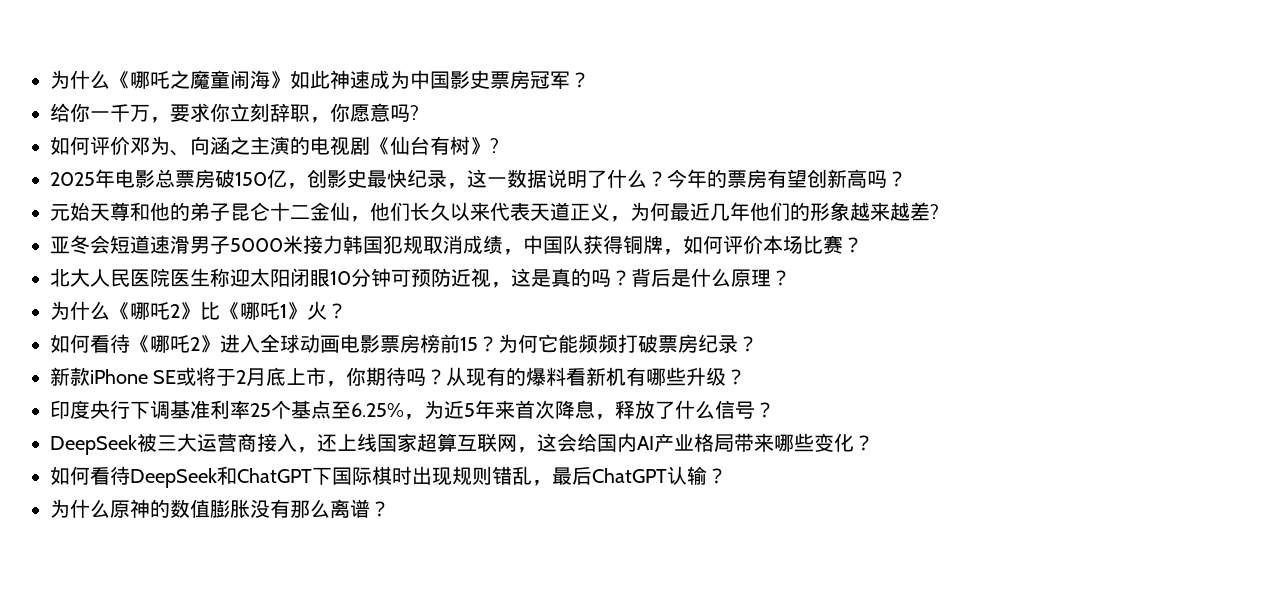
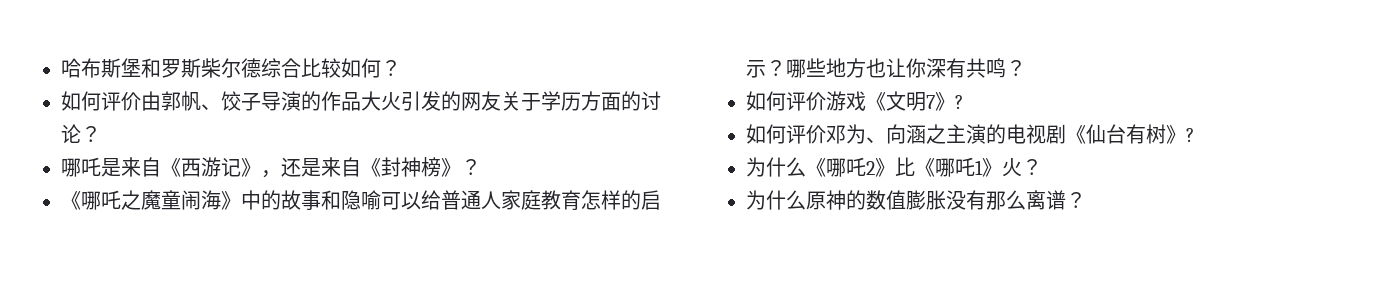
[50,70,110,89] 为什么 -> [61,58,401,78] [61,91,661,111] [61,124,101,144] [61,157,481,178] 哈布斯堡和罗斯柴尔德综合比较如何？ // 如何评价由郭帆、饺子导演的作品大火引发的网友关于学历方面的讨论？ // 哪吒是来自《西游记》，还是来自《封神榜》？ //
[290,70,590,89] [50,103,410,123] 如此神速成为中国影史票房冠军？ // 给你一千万，要求你立刻辞职，你愿意吗 -> [241,190,661,210] [746,58,1026,78] [746,91,955,111] 中的故事和隐喻可以给普通人家庭教育怎样的启示？哪些地方也让你深有共鸣？ // 如何评价游戏《文明7》
[50,169,907,189] [50,202,939,222] [50,235,863,255] [50,268,791,288] // 2025年电影总票房破150亿，创影史最快纪录，这一数据说明了什么？今年的票房有望创新高吗？ // 元始天尊和他的弟子昆仑十二金仙，他们长久以来代表天道正义，为何最近几年他们的形象越来越差? // 亚冬会短道速滑男子5000米接力韩国犯规取消成绩，中国队获得铜牌，如何评价本场比赛？ // 北大人民医院医生称迎太阳闭眼10分钟可预防近视，这是真的吗？背后是什么原理？ -> (1194, 135) none
[50,334,758,353] [50,367,747,387] [50,400,775,420] [50,433,874,455] [50,466,727,488] // 如何看待《哪吒2》进入全球动画电影票房榜前15？为何它能频频打破票房纪录？ // 新款iPhone SE或将于2月底上市，你期待吗？从现有的爆料看新机有哪些升级？ // 印度央行下调基准利率25个基点至6.25%，为近5年来首次降息，释放了什么信号？ // DeepSeek被三大运营商接入，还上线国家超算互联网，这会给国内AI产业格局带来哪些变化？ // 如何看待DeepSeek和ChatGPT下国际棋时出现规则错乱，最后ChatGPT认输？ -> (1042, 167) none

